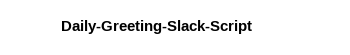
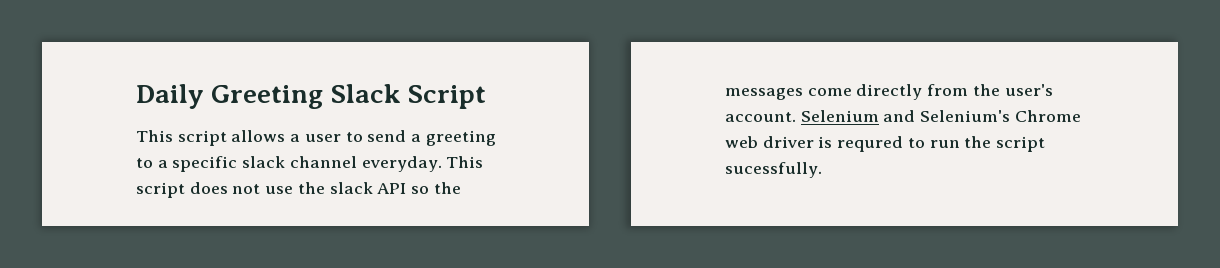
[61,20,252,34] Daily-Greeting-Slack-Script -> [136,84,487,109] [136,130,496,146] [136,156,484,172] [136,182,461,198] [725,84,1053,100] [725,110,1081,122] [725,136,1046,152] [725,162,822,178] Daily Greeting Slack Script // This script allows a user to send a greeting to a specific slack channel everyday. This script does not use the slack API so the messages come directly from the user's account. Selenium and Selenium's Chrome web driver is requred to run the script sucessfully.

